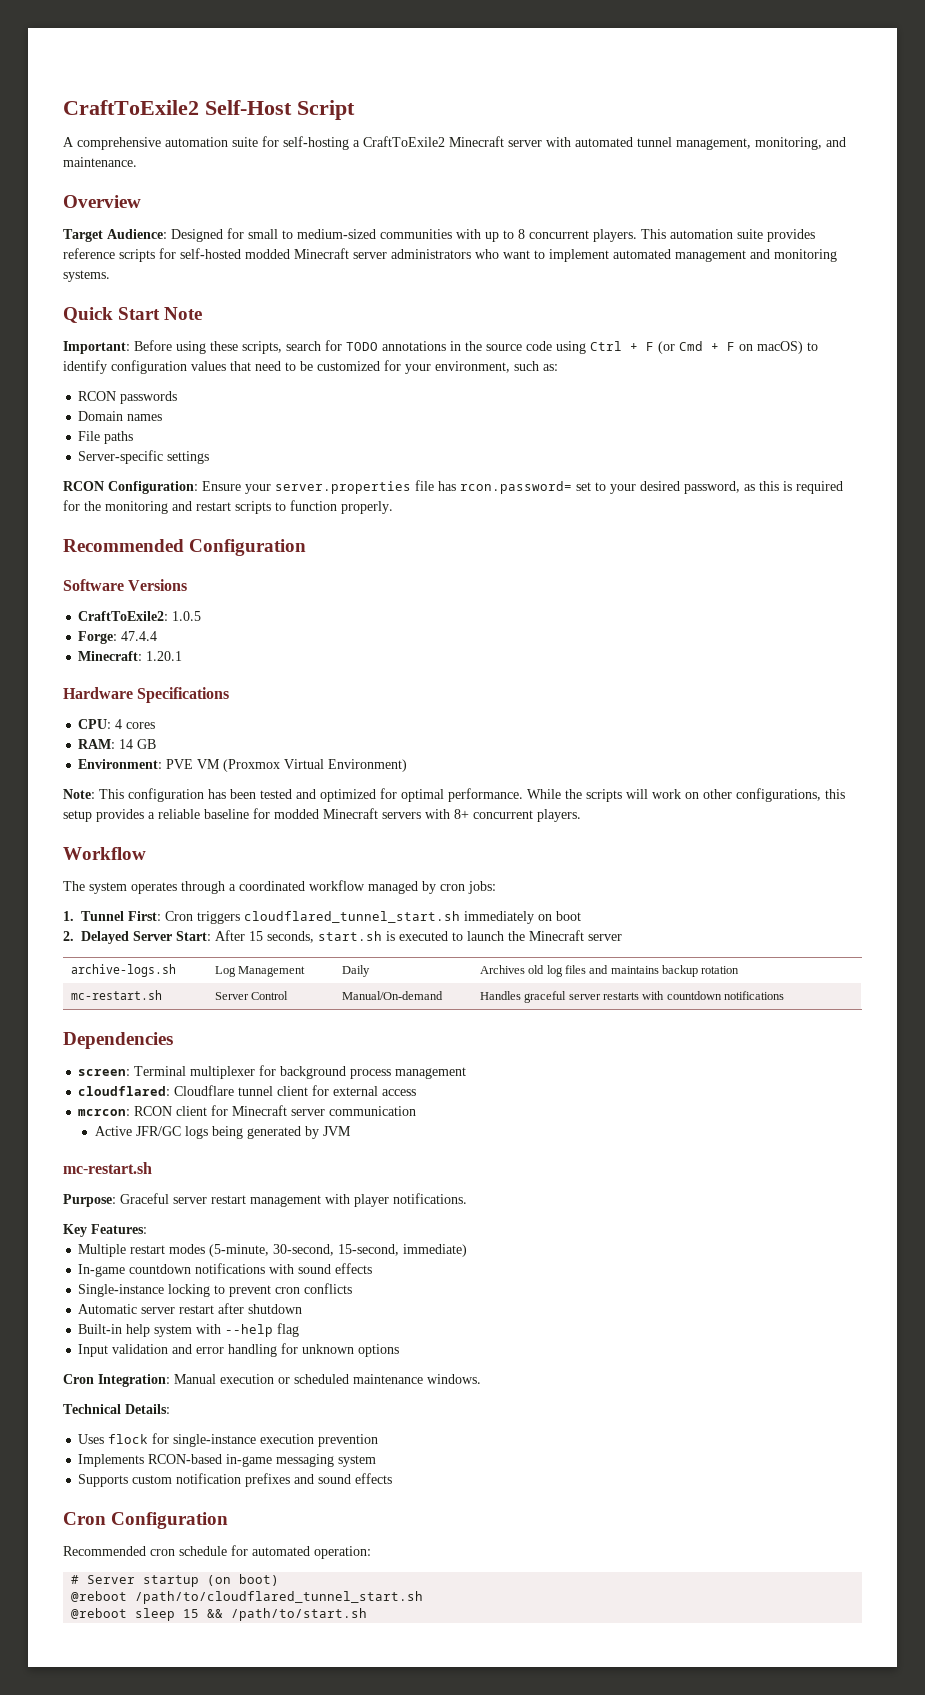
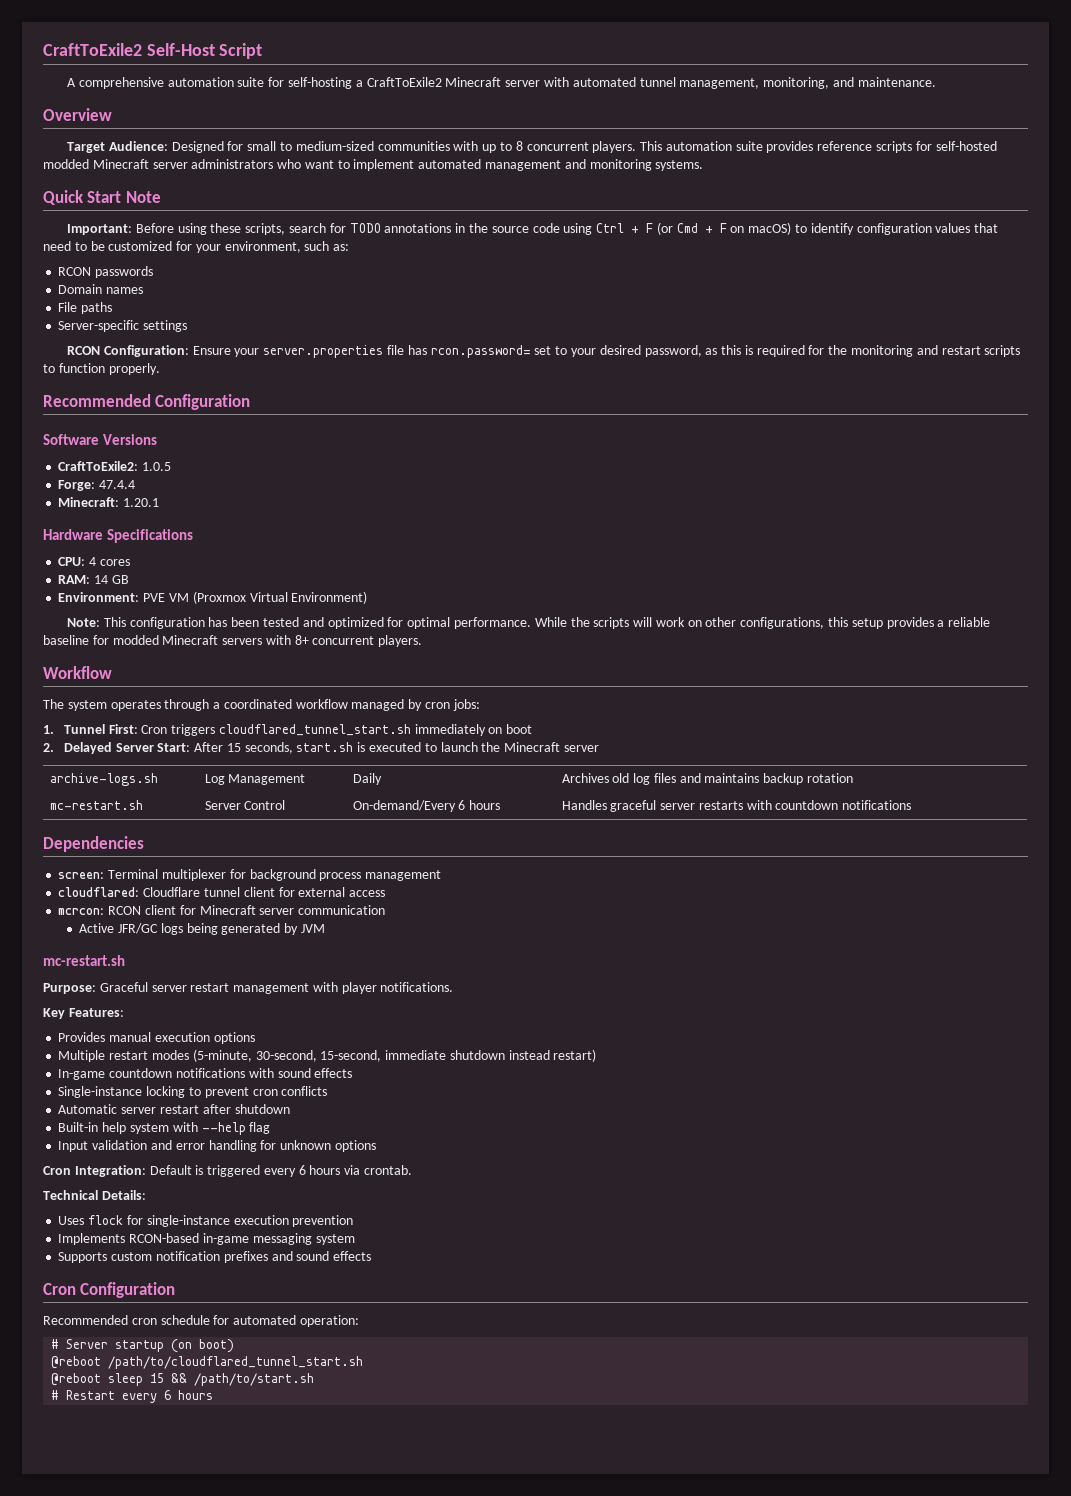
[341,991,443,1000] Manual/On-demand -> [352,800,501,812] On-demand/Every 6 hours
(147, 1229) none -> [58,1032,255,1044] // Provides manual execution options
[403,1244,468,1257] immediate) -> [385,1049,597,1062] immediate shutdown instead restart)
[174,1374,481,1384] Manual execution or scheduled maintenance windows. -> [149,1165,413,1177] Default is triggered every 6 hours via crontab.
(368, 1614) none -> [51,1390,214,1403] // # Restart every 6 hours

